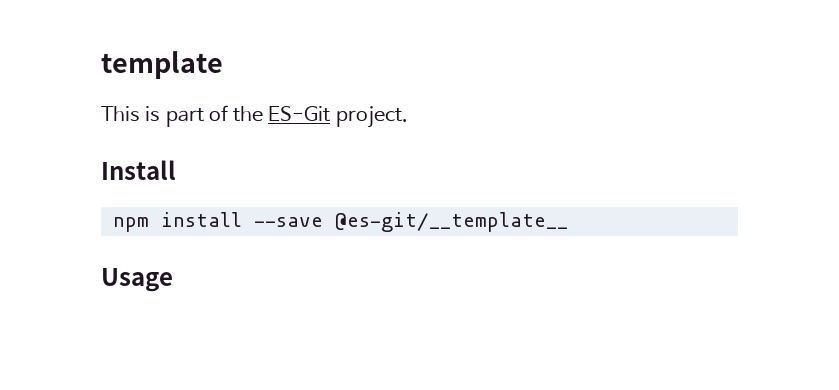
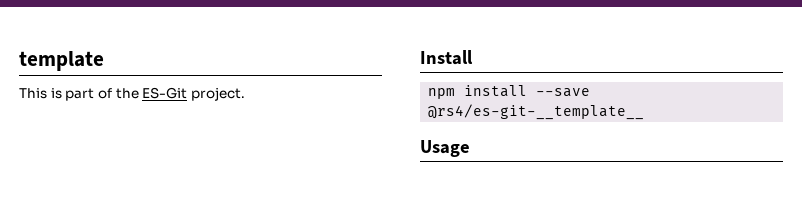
[334,212,568,232] @es-git/__template__ -> [428,104,645,120] @rs4/es-git-__template__

